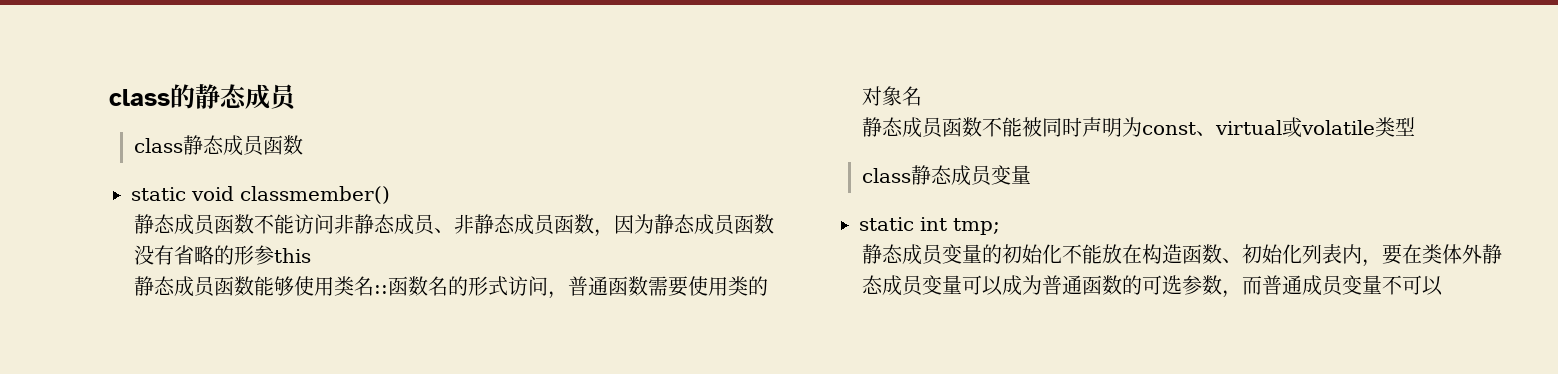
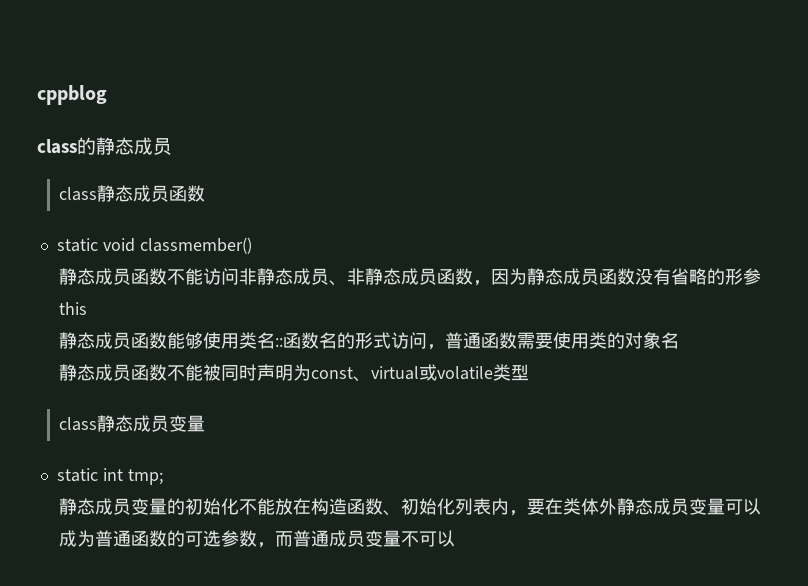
(109, 97) none -> [37,85,107,105] cppblog //

